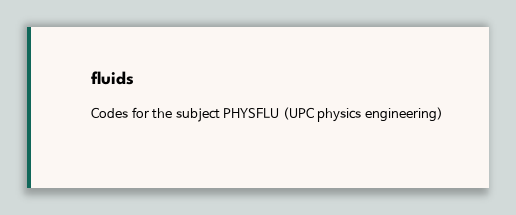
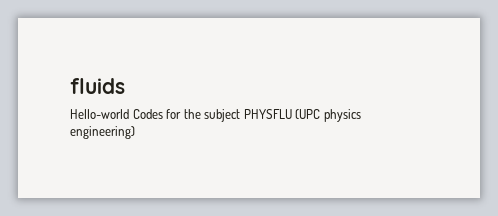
(134, 78) none -> [70,109,129,119] Hello-world

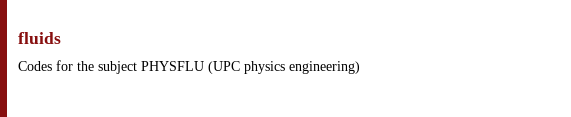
[70,109,129,119] Hello-world -> (61, 38) none

